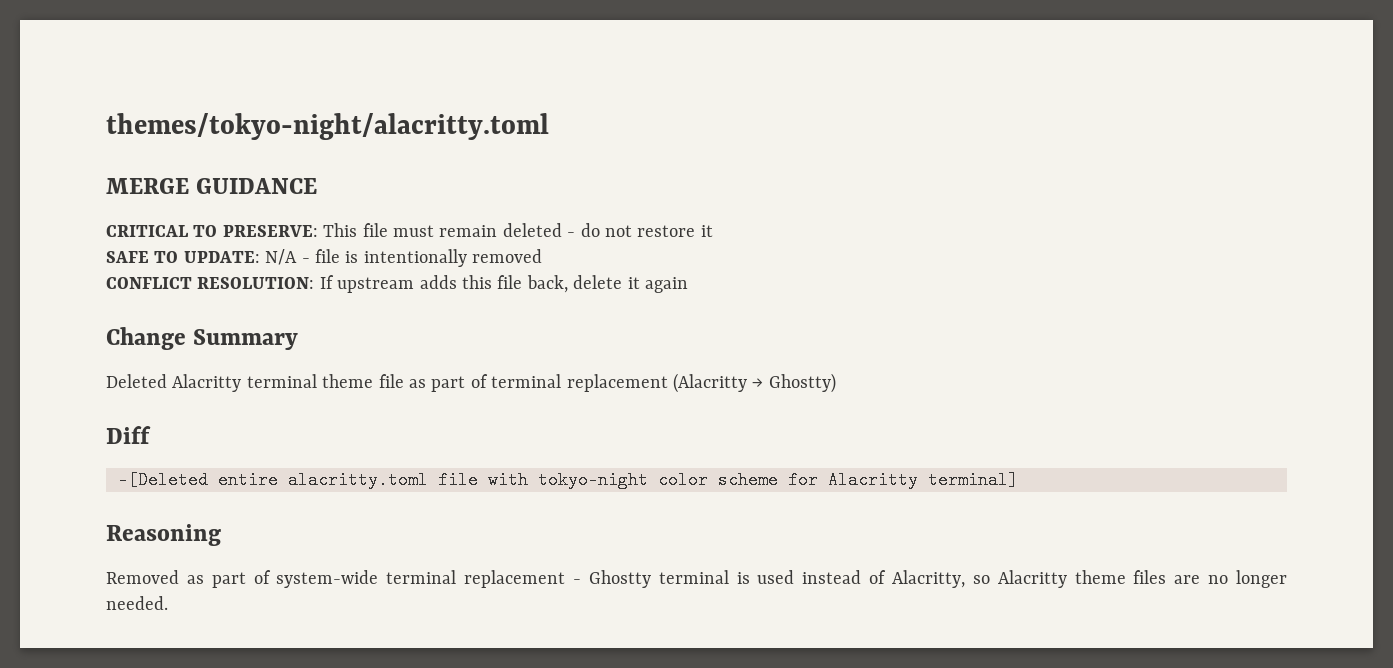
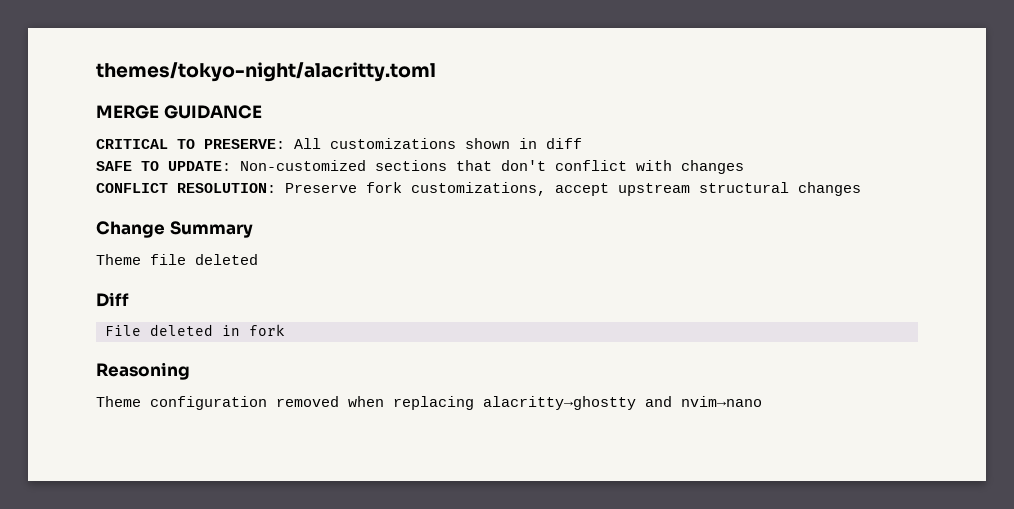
[323,223,713,237] [106,249,543,267] [106,275,688,293] [106,327,299,350] [106,373,836,393] [106,426,151,444] [118,471,1018,489] [106,524,221,546] [106,570,1288,588] [106,596,168,610] This file must remain deleted - do not restore it // SAFE TO UPDATE: N/A - file is intentionally removed // CONFLICT RESOLUTION: If upstream adds this file back, delete it again // Change Summary // Deleted Alacritty terminal theme file as part of terminal replacement (Alacritty → Ghostty) // Diff // -[Deleted entire alacritty.toml file with tokyo-night color scheme for Alacritty terminal] // Reasoning // Removed as part of system-wide terminal replacement - Ghostty terminal is used instead of Alacritty, so Alacritty theme files are no longer needed. -> [294,138,582,149] [96,160,744,174] [96,182,861,196] [96,221,253,238] [96,254,258,265] [96,292,129,307] [105,324,285,336] [96,362,190,380] [96,396,762,410] All customizations shown in diff // SAFE TO UPDATE: Non-customized sections that don't conflict with changes // CONFLICT RESOLUTION: Preserve fork customizations, accept upstream structural changes // Change Summary // Theme file deleted // Diff // File deleted in fork // Reasoning // Theme configuration removed when replacing alacritty→ghostty and nvim→nano

